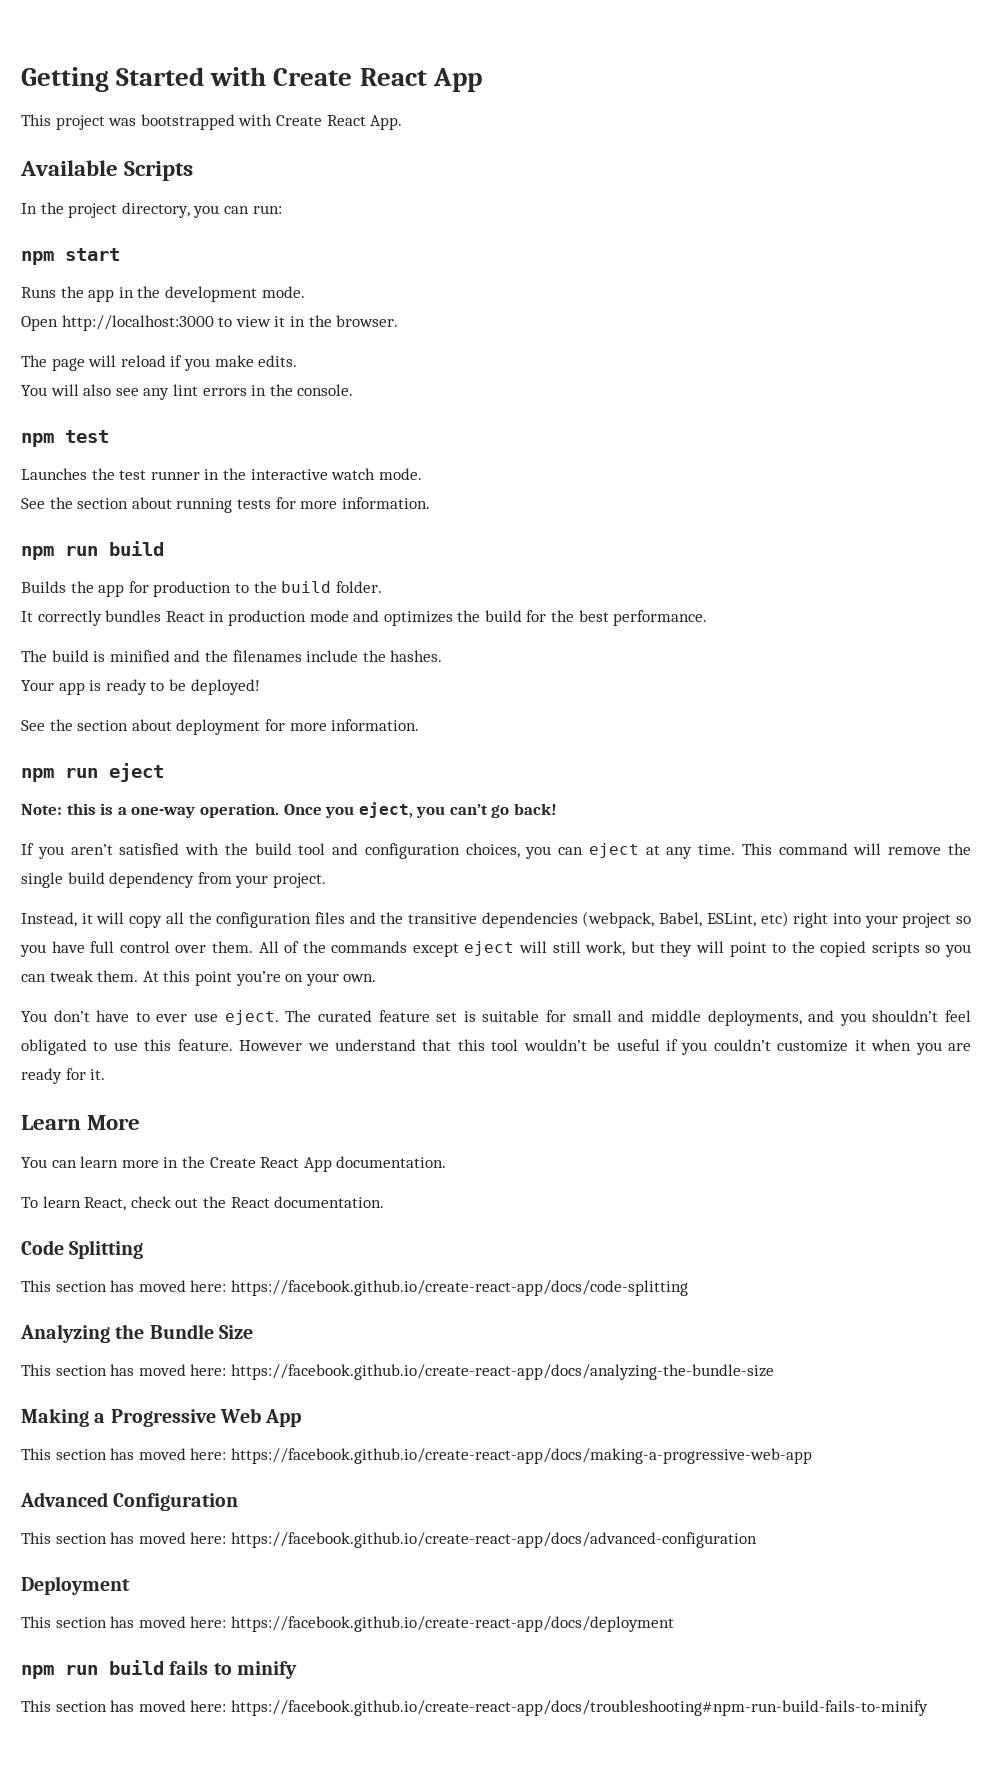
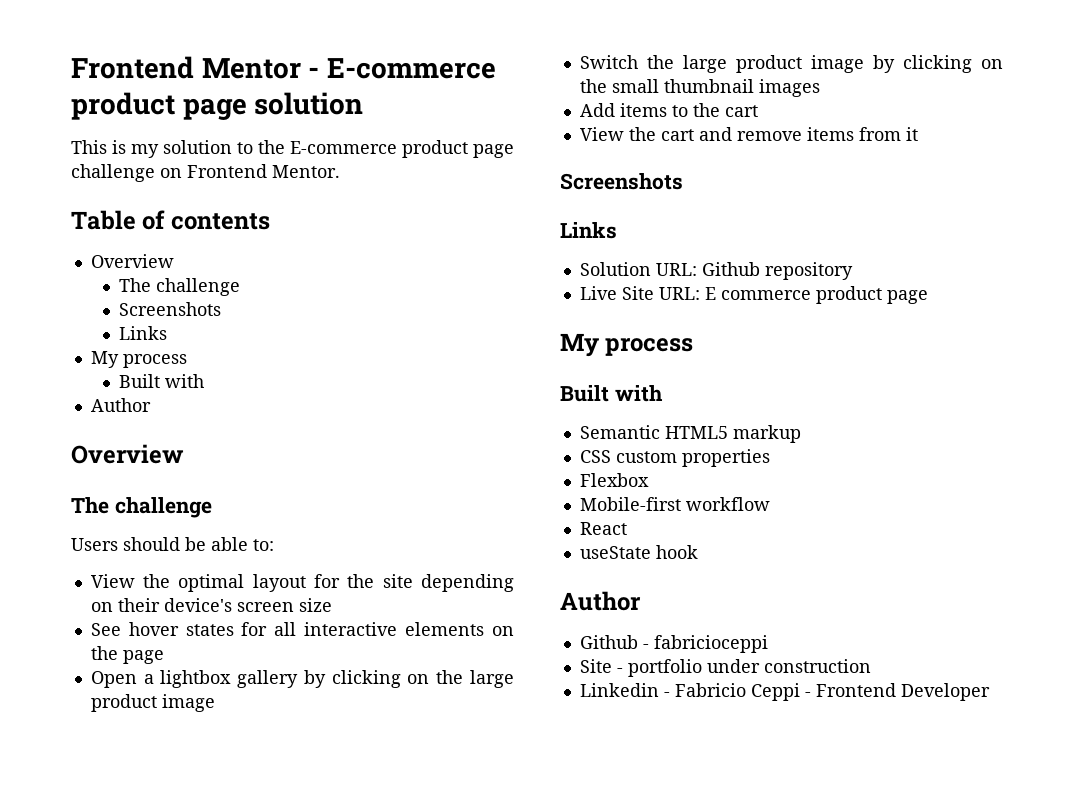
[21,67,482,92] [21,114,403,130] [20,160,194,181] [21,202,282,218] [21,248,120,265] [21,286,305,302] [21,315,399,331] [21,355,298,371] [21,384,354,400] [21,430,109,447] [21,468,422,480] [21,497,430,513] [21,541,164,560] [21,581,382,597] [21,610,708,626] [21,650,443,662] [21,679,260,695] [21,719,420,735] [21,763,164,782] [21,802,558,818] [21,843,972,859] [21,872,326,888] [21,911,972,928] [20,941,972,957] [21,970,377,986] [21,1010,971,1026] [21,1039,972,1055] [21,1068,106,1084] [21,1115,141,1130] [21,1156,447,1172] [21,1196,385,1211] [21,1240,144,1259] [21,1280,688,1296] [20,1324,253,1343] [21,1364,774,1380] [21,1408,302,1427] [21,1448,812,1464] [20,1492,239,1511] [21,1532,757,1548] [21,1576,130,1595] [21,1616,674,1632] [21,1660,297,1679] [21,1700,928,1716] Getting Started with Create React App // This project was bootstrapped with Create React App. // Available Scripts // In the project directory, you can run: // npm start // Runs the app in the development mode. // Open http://localhost:3000 to view it in the browser. // The page will reload if you make edits. // You will also see any lint errors in the console. // npm test // Launches the test runner in the interactive watch mode. // See the section about running tests for more information. // npm run build // Builds the app for production to the build folder. // It correctly bundles React in production mode and optimizes the build for the best performance. // The build is minified and the filenames include the hashes. // Your app is ready to be deployed! // See the section about deployment for more information. // npm run eject // Note: this is a one-way operation. Once you eject, you can’t go back! // If you aren’t satisfied with the build tool and configuration choices, you can eject at any time. This command will remove the single build dependency from your project. // Instead, it will copy all the configuration files and the transitive dependencies (webpack, Babel, ESLint, etc) right into your project so you have full control over them. All of the commands except eject will still work, but they will point to the copied scripts so you can tweak them. At this point you’re on your own. // You don’t have to ever use eject. The curated feature set is suitable for small and middle deployments, and you shouldn’t feel obligated to use this feature. However we understand that this tool wouldn’t be useful if you couldn’t customize it when you are ready for it. // Learn More // You can learn more in the Create React App documentation. // To learn React, check out the React documentation. // Code Splitting // This section has moved here: https://facebook.github.io/create-react-app/docs/code-splitting // Analyzing the Bundle Size // This section has moved here: https://facebook.github.io/create-react-app/docs/analyzing-the-bundle-size // Making a Progressive Web App // This section has moved here: https://facebook.github.io/create-react-app/docs/making-a-progressive-web-app // Advanced Configuration // This section has moved here: https://facebook.github.io/create-react-app/docs/advanced-configuration // Deployment // This section has moved here: https://facebook.github.io/create-react-app/docs/deployment // npm run build fails to minify // This section has moved here: https://facebook.github.io/create-react-app/docs/troubleshooting#npm-run-build-fails-to-minify -> [71,56,496,79] [71,92,364,120] [71,140,514,158] [71,164,340,182] [71,210,270,230] [90,254,174,268] [119,278,241,296] [119,302,222,316] [119,326,168,340] [90,351,187,368] [119,374,205,388] [90,398,151,412] [71,444,184,464] [71,497,212,518] [71,537,274,551] [90,574,514,592] [90,598,332,612] [90,622,514,636] [90,646,164,664] [90,670,514,688] [90,694,215,712] [579,55,1003,73] [579,79,820,97] [579,103,758,117] [579,127,918,141] [560,173,683,190] [560,222,617,239] [579,262,853,280] [579,286,928,304] [560,333,694,357] [560,385,663,402] [579,425,801,443] [579,449,770,467] [579,473,649,487] [579,497,770,511] [579,522,627,535] [579,545,698,559] [560,591,641,611] [579,635,768,653] [579,659,871,677] [579,683,990,701] Frontend Mentor - E-commerce product page solution // This is my solution to the E-commerce product page challenge on Frontend Mentor. // Table of contents // Overview // The challenge // Screenshots // Links // My process // Built with // Author // Overview // The challenge // Users should be able to: // View the optimal layout for the site depending on their device's screen size // See hover states for all interactive elements on the page // Open a lightbox gallery by clicking on the large product image // Switch the large product image by clicking on the small thumbnail images // Add items to the cart // View the cart and remove items from it // Screenshots // Links // Solution URL: Github repository // Live Site URL: E commerce product page // My process // Built with // Semantic HTML5 markup // CSS custom properties // Flexbox // Mobile-first workflow // React // useState hook // Author // Github - fabricioceppi // Site - portfolio under construction // Linkedin - Fabricio Ceppi - Frontend Developer

